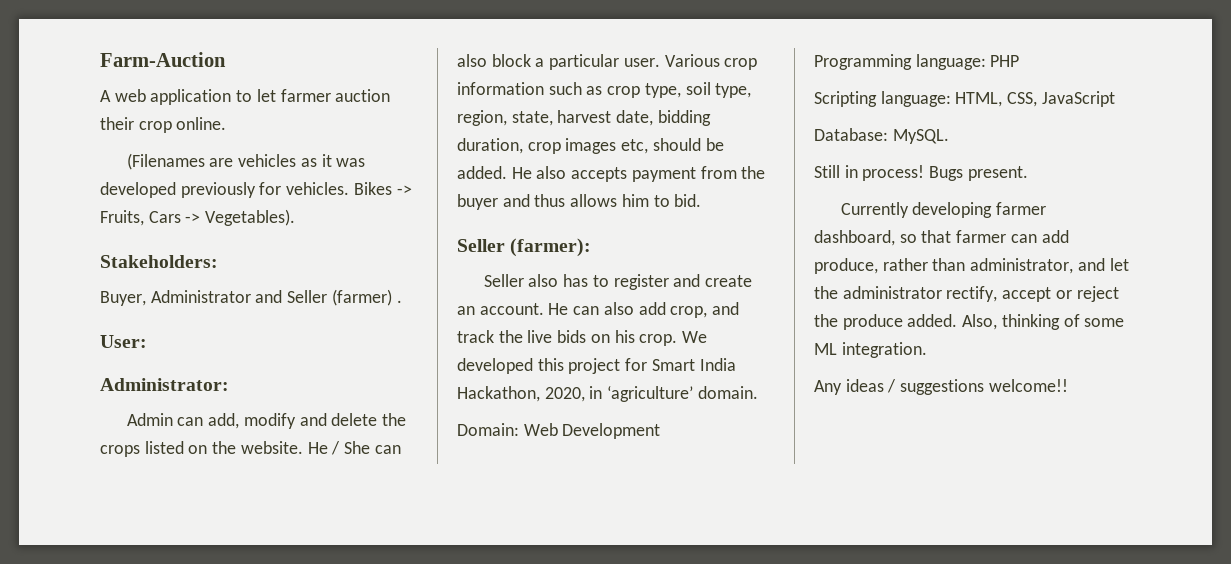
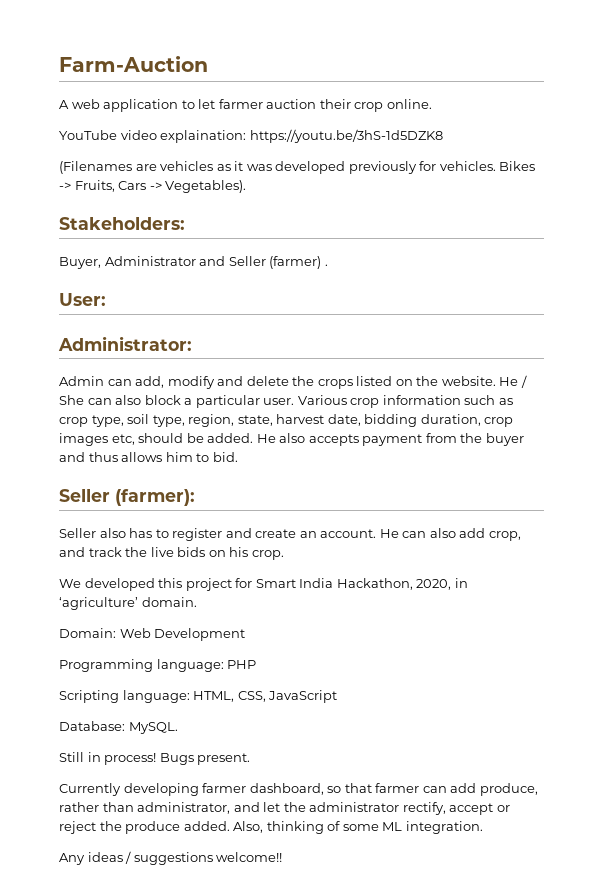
(227, 123) none -> [59,129,443,143] // YouTube video explaination: https://youtu.be/3hS-1d5DZK8
(678, 340) none -> (284, 555) //

